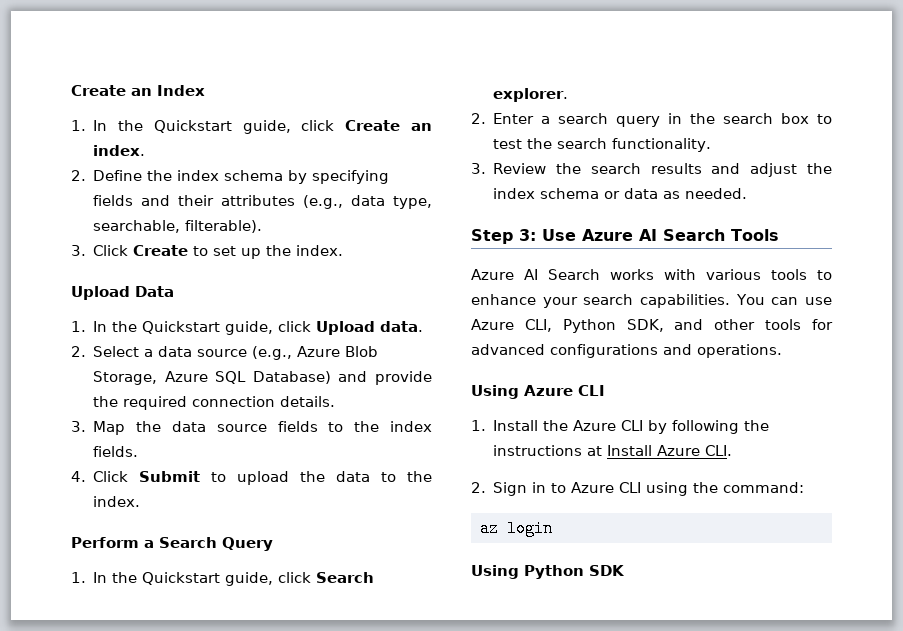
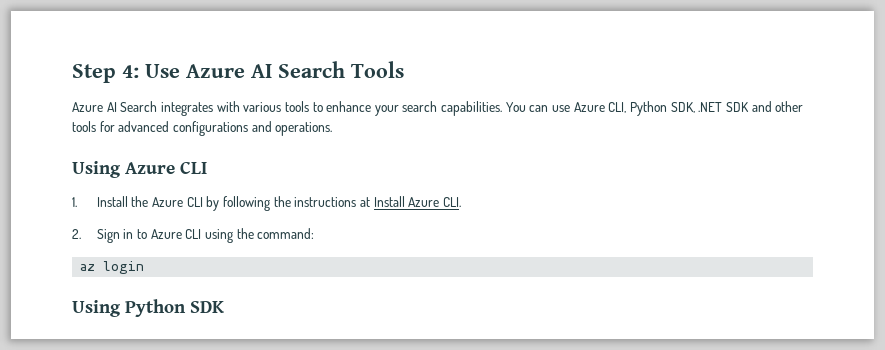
[71,85,205,96] [71,120,432,134] [93,145,146,156] [71,170,390,184] [93,195,432,209] [93,220,263,233] [71,245,344,259] [71,286,174,300] [71,321,424,335] [71,346,379,360] [93,371,433,385] [93,396,336,410] [71,421,432,435] [93,446,139,457] [71,471,433,485] [93,496,141,507] [71,537,273,551] [71,572,375,586] [493,88,569,102] [471,113,832,127] [493,138,712,152] [471,163,832,177] [493,188,748,199] [471,229,536,244] Create an Index // 1. In the Quickstart guide, click Create an index. // 2. Define the index schema by specifying fields and their attributes (e.g., data type, searchable, filterable). // 3. Click Create to set up the index. // Upload Data // 1. In the Quickstart guide, click Upload data. // 2. Select a data source (e.g., Azure Blob Storage, Azure SQL Database) and provide the required connection details. // 3. Map the data source fields to the index fields. // 4. Click Submit to upload the data to the index. // Perform a Search Query // 1. In the Quickstart guide, click Search explorer. // 2. Enter a search query in the search box to test the search functionality. // 3. Review the search results and adjust the index schema or data as needed. // Step 3: -> [72,64,139,83] Step 4:
[610,269,654,280] works -> [160,102,213,116] integrates
(664, 325) none -> [698,102,749,112] .NET SDK

